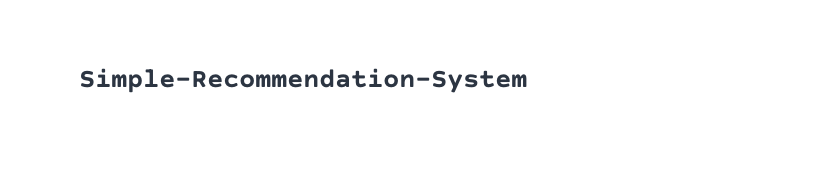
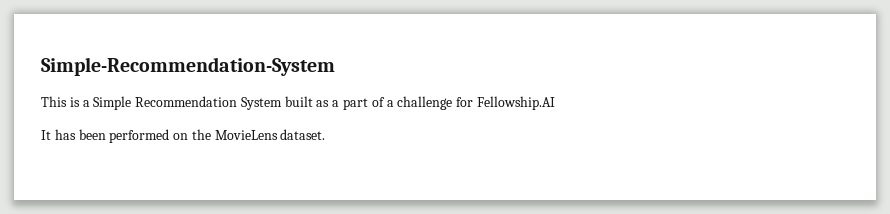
(527, 80) none -> [41,96,555,110] [41,129,326,143] // This is a Simple Recommendation System built as a part of a challenge for Fellowship.AI // It has been performed on the MovieLens dataset.

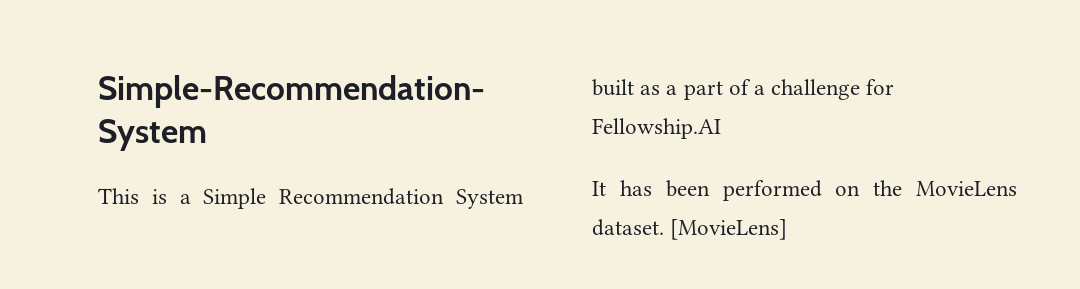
(326, 134) none -> [670,219,788,240] [MovieLens]

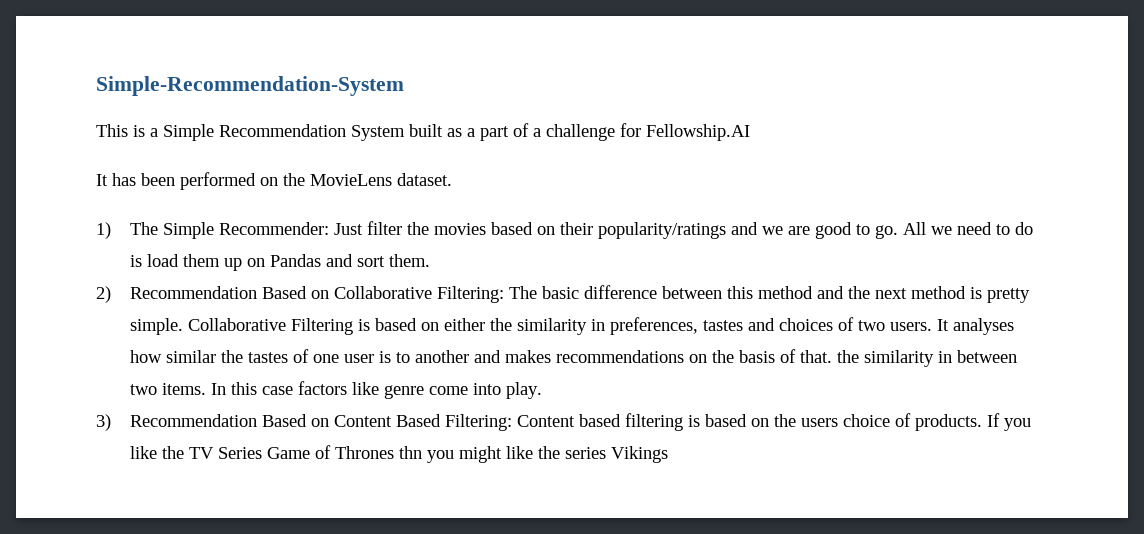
[670,219,788,240] [MovieLens] -> [96,221,1034,239] [130,254,431,271] [96,285,1031,303] [130,317,1015,335] [130,349,1018,367] [130,381,543,399] [96,413,1032,431] [130,445,669,463] // 1) The Simple Recommender: Just filter the movies based on their popularity/ratings and we are good to go. All we need to do is load them up on Pandas and sort them. // 2) Recommendation Based on Collaborative Filtering: The basic difference between this method and the next method is pretty simple. Collaborative Filtering is based on either the similarity in preferences, tastes and choices of two users. It analyses how similar the tastes of one user is to another and makes recommendations on the basis of that. the similarity in between two items. In this case factors like genre come into play. // 3) Recommendation Based on Content Based Filtering: Content based filtering is based on the users choice of products. If you like the TV Series Game of Thrones thn you might like the series Vikings

